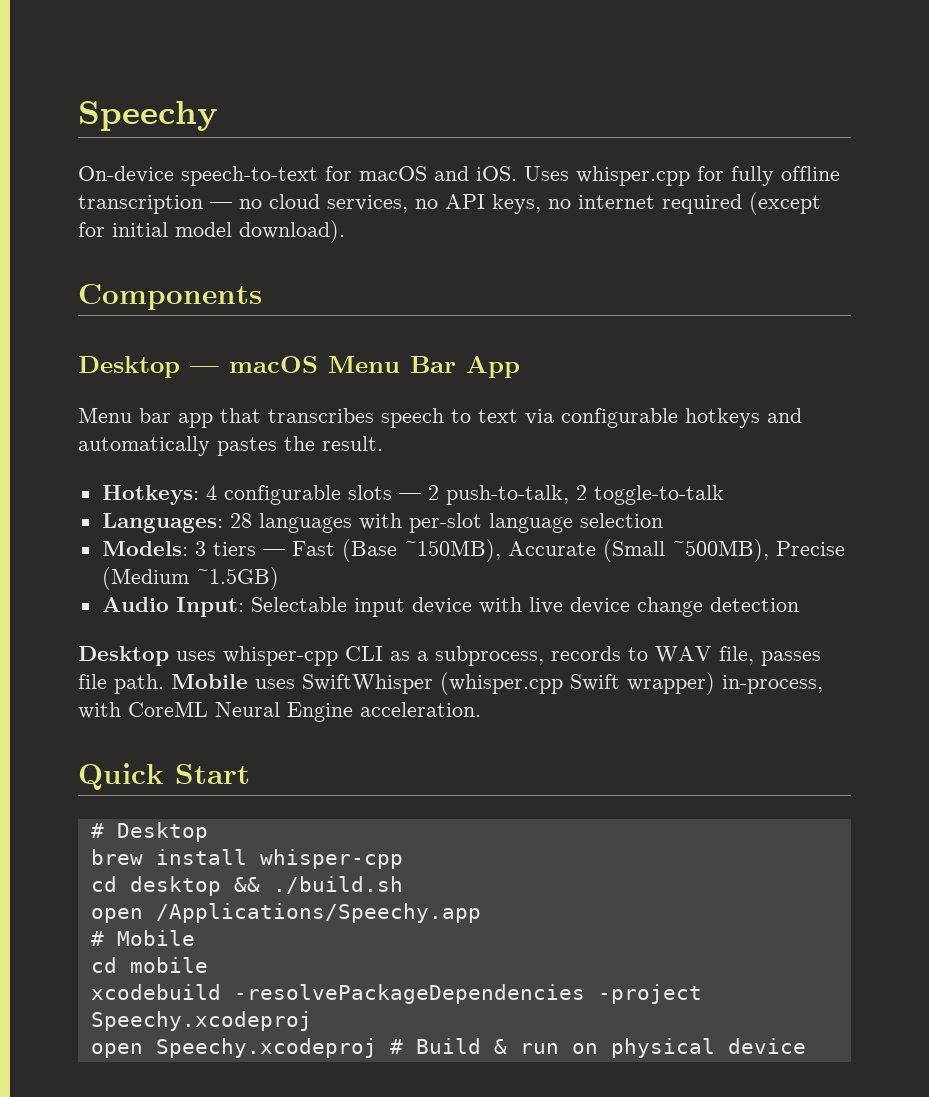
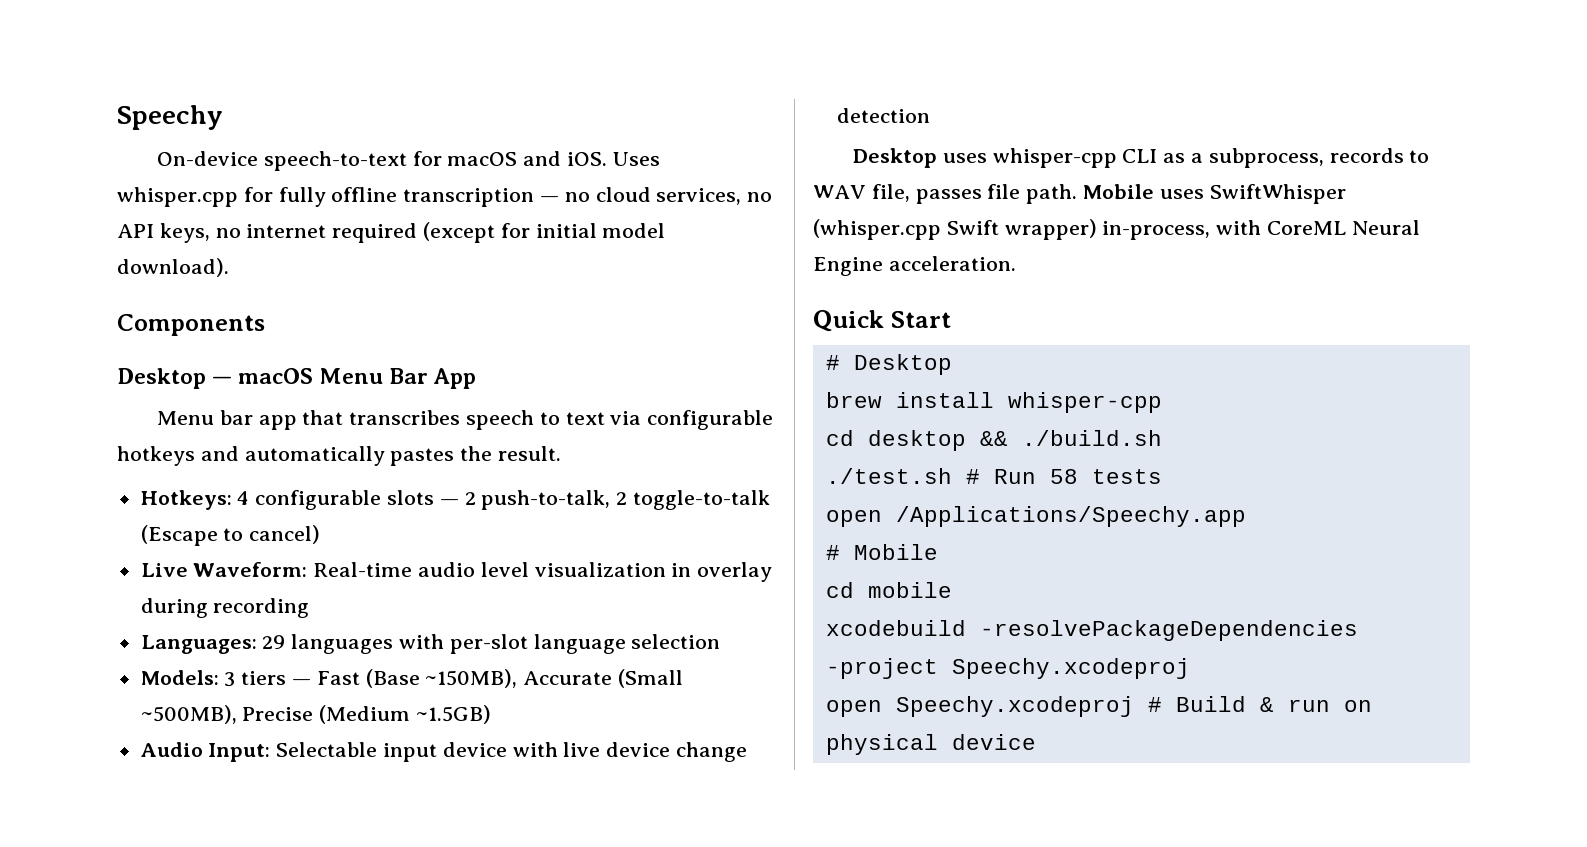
(724, 495) none -> [140,525,321,546] [140,562,773,582] [140,598,310,618] (Escape to cancel) // Live Waveform: Real-time audio level visualization in overlay during recording
[229,513,252,528] 28 -> [262,635,286,649] 29
(403, 885) none -> [825,468,1162,484] // ./test.sh # Run 58 tests

